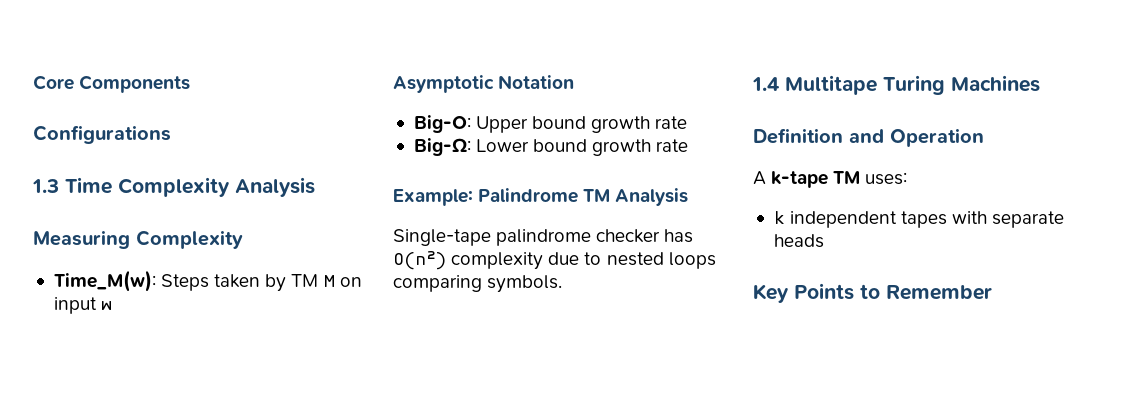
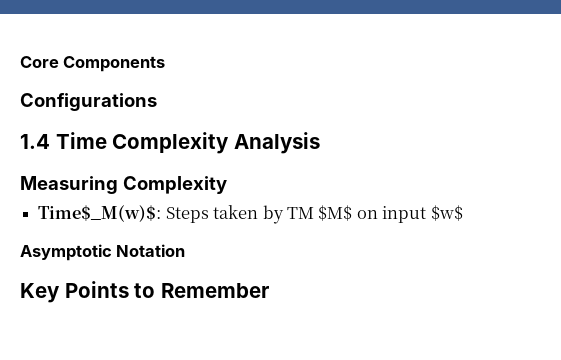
[32,179,59,193] 1.3 -> [20,134,50,149] 1.4
[53,270,156,292] Time_M(w): -> [38,205,162,222] Time$_M(w)$:
[323,275,335,287] M -> [318,205,353,221] $M$
[101,301,113,310] w -> [430,205,463,221] $w$
[413,115,688,133] [413,138,689,156] [393,188,689,206] [393,229,694,246] [393,251,716,270] [393,275,563,293] [752,75,1040,95] [753,128,984,147] [753,171,908,188] [773,211,1065,228] [773,234,824,248] // Big-O: Upper bound growth rate // Big-Ω: Lower bound growth rate // Example: Palindrome TM Analysis // Single-tape palindrome checker has O(n²) complexity due to nested loops comparing symbols. // 1.4 Multitape Turing Machines // Definition and Operation // A k-tape TM uses: // k independent tapes with separate heads -> (186, 250) none

